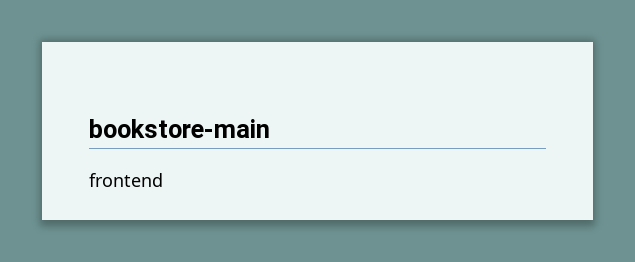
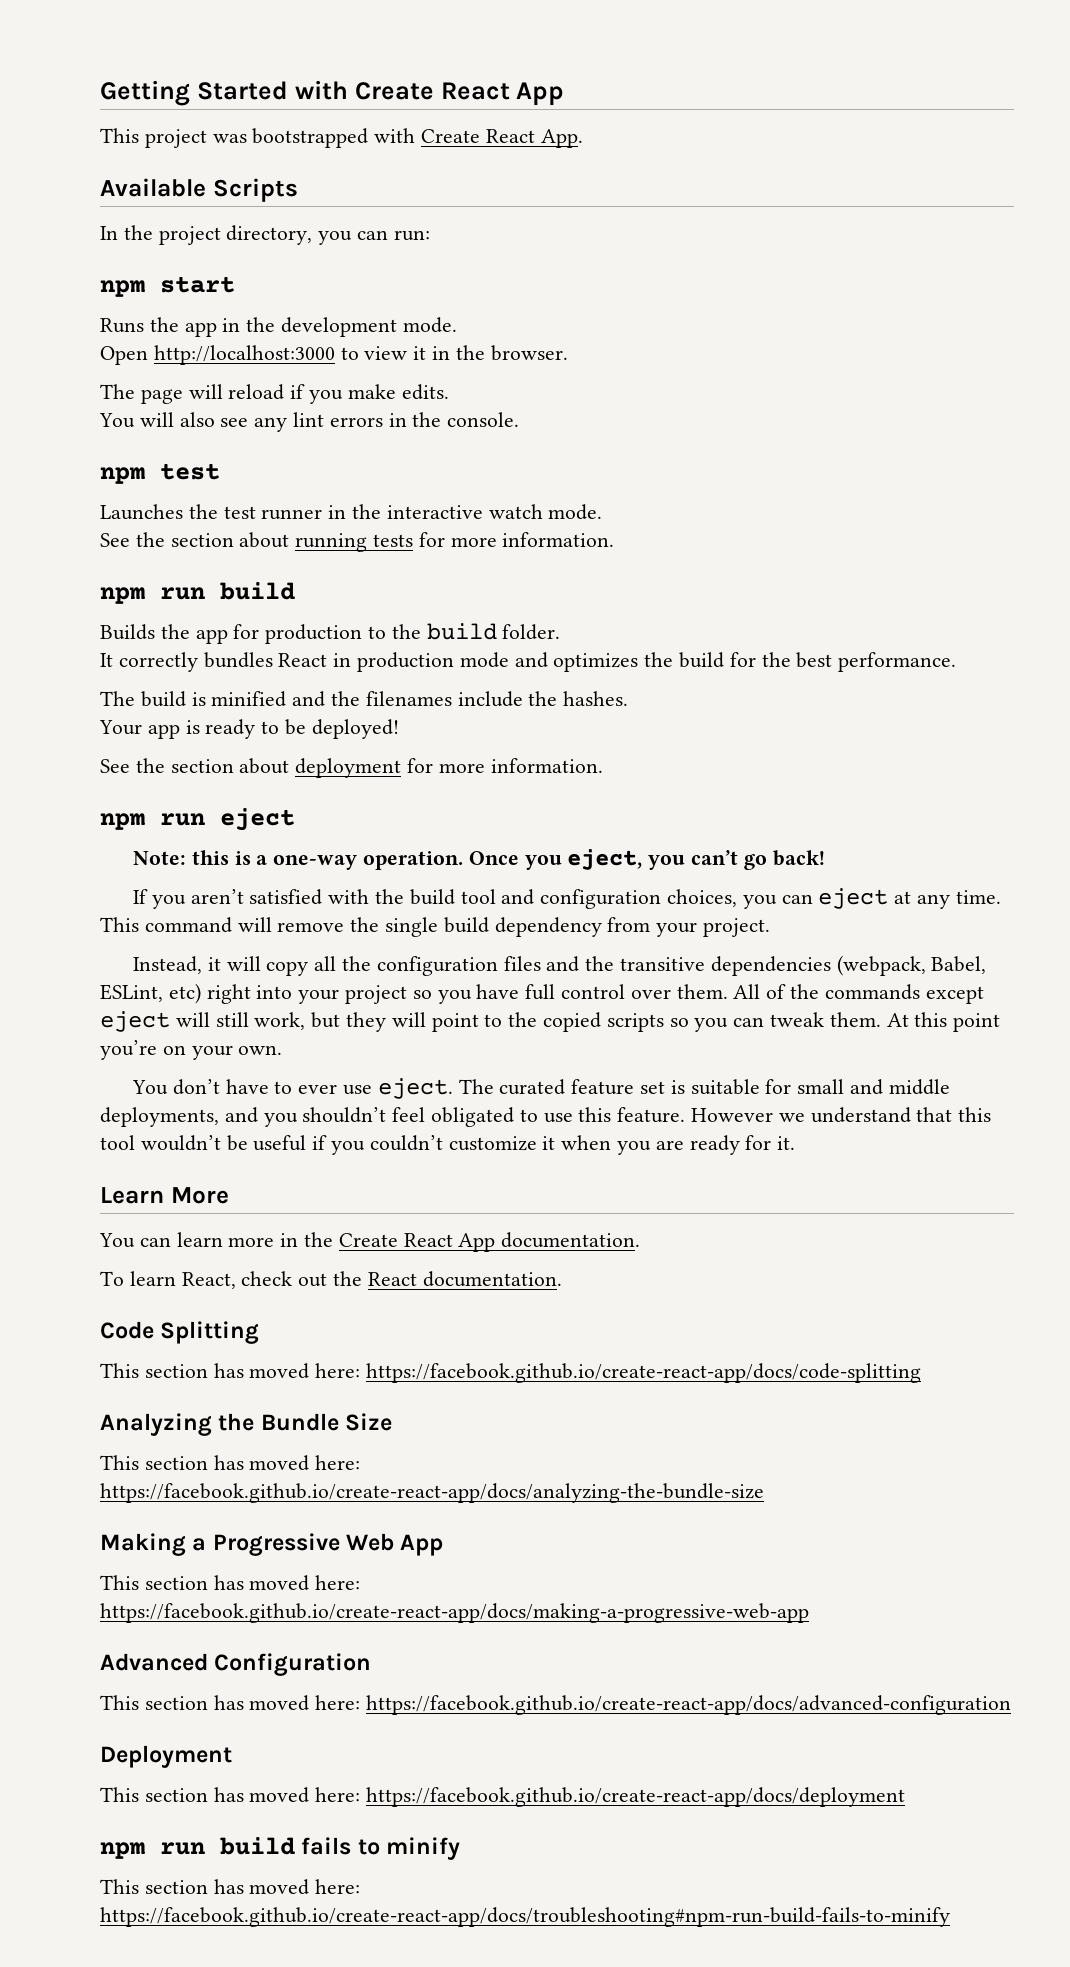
[89,119,270,138] [89,173,163,187] bookstore-main // frontend -> [100,80,565,106] [100,128,583,148] [100,178,298,202] [100,225,430,245] [100,276,235,297] [100,317,457,337] [100,345,568,365] [100,384,449,404] [99,412,520,432] [100,463,220,484] [100,504,603,520] [100,532,615,552] [100,582,295,604] [100,623,561,644] [100,652,957,672] [100,691,629,707] [99,719,399,739] [100,758,603,778] [100,808,295,831] [133,849,825,870] [133,888,1001,909] [100,917,771,937] [133,955,987,976] [100,983,984,1004] [100,1011,1001,1032] [100,1040,283,1060] [132,1078,950,1099] [100,1107,992,1127] [100,1135,796,1155] [100,1187,229,1204] [99,1232,641,1252] [100,1271,562,1289] [100,1321,260,1344] [100,1363,922,1383] [100,1413,393,1436] [100,1455,361,1471] [100,1483,764,1503] [100,1533,444,1556] [100,1575,361,1591] [100,1603,809,1623] [100,1653,372,1676] [100,1695,1012,1715] [100,1745,232,1768] [100,1787,906,1807] [100,1837,461,1860] [100,1879,361,1895] [100,1907,950,1927] Getting Started with Create React App // This project was bootstrapped with Create React App. // Available Scripts // In the project directory, you can run: // npm start // Runs the app in the development mode. // Open http://localhost:3000 to view it in the browser. // The page will reload if you make edits. // You will also see any lint errors in the console. // npm test // Launches the test runner in the interactive watch mode. // See the section about running tests for more information. // npm run build // Builds the app for production to the build folder. // It correctly bundles React in production mode and optimizes the build for the best performance. // The build is minified and the filenames include the hashes. // Your app is ready to be deployed! // See the section about deployment for more information. // npm run eject // Note: this is a one-way operation. Once you eject, you can’t go back! // If you aren’t satisfied with the build tool and configuration choices, you can eject at any time. This command will remove the single build dependency from your project. // Instead, it will copy all the configuration files and the transitive dependencies (webpack, Babel, ESLint, etc) right into your project so you have full control over them. All of the commands except eject will still work, but they will point to the copied scripts so you can tweak them. At this point you’re on your own. // You don’t have to ever use eject. The curated feature set is suitable for small and middle deployments, and you shouldn’t feel obligated to use this feature. However we understand that this tool wouldn’t be useful if you couldn’t customize it when you are ready for it. // Learn More // You can learn more in the Create React App documentation. // To learn React, check out the React documentation. // Code Splitting // This section has moved here: https://facebook.github.io/create-react-app/docs/code-splitting // Analyzing the Bundle Size // This section has moved here: https://facebook.github.io/create-react-app/docs/analyzing-the-bundle-size // Making a Progressive Web App // This section has moved here: https://facebook.github.io/create-react-app/docs/making-a-progressive-web-app // Advanced Configuration // This section has moved here: https://facebook.github.io/create-react-app/docs/advanced-configuration // Deployment // This section has moved here: https://facebook.github.io/create-react-app/docs/deployment // npm run build fails to minify // This section has moved here: https://facebook.github.io/create-react-app/docs/troubleshooting#npm-run-build-fails-to-minify

